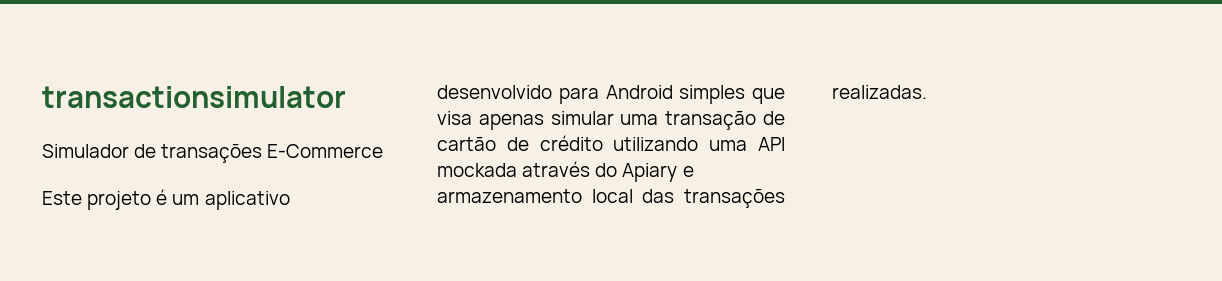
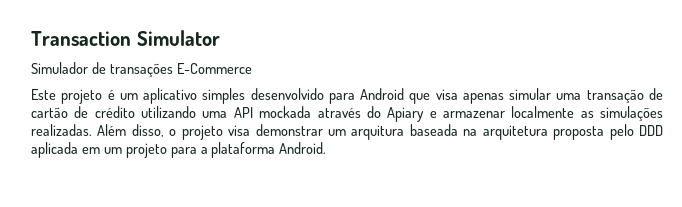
[42,86,346,108] transactionsimulator -> [31,30,220,46] Transaction Simulator
(290, 200) none -> [202,88,246,104] simples
[679,85,746,104] simples -> (405, 94) none
[437,189,785,208] [832,85,927,99] armazenamento local das transações realizadas. -> [442,106,663,121] [31,124,664,140] [31,142,327,158] armazenar localmente as simulações realizadas. Além disso, o projeto visa demonstrar um arquitura baseada na arquitetura proposta pelo DDD aplicada em um projeto para a plataforma Android.

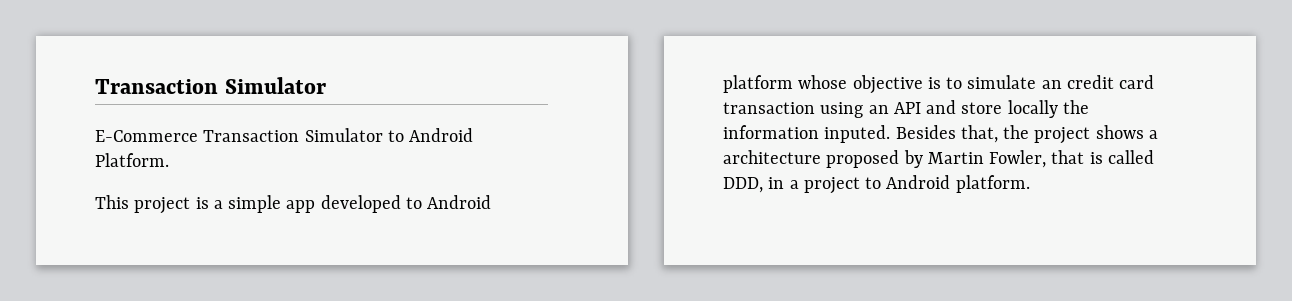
[31,62,252,77] [31,88,663,104] [31,106,663,122] [31,124,664,140] [31,142,327,158] Simulador de transações E-Commerce // Este projeto é um aplicativo simples desenvolvido para Android que visa apenas simular uma transação de cartão de crédito utilizando uma API mockada através do Apiary e armazenar localmente as simulações realizadas. Além disso, o projeto visa demonstrar um arquitura baseada na arquitetura proposta pelo DDD aplicada em um projeto para a plataforma Android. -> [95,128,474,142] [95,153,169,167] [95,195,492,214] [723,75,1155,94] [723,100,1089,118] [723,125,1158,144] [723,150,1154,168] [723,175,1030,194] E-Commerce Transaction Simulator to Android Platform. // This project is a simple app developed to Android platform whose objective is to simulate an credit card transaction using an API and store locally the information inputed. Besides that, the project shows a architecture proposed by Martin Fowler, that is called DDD, in a project to Android platform.

